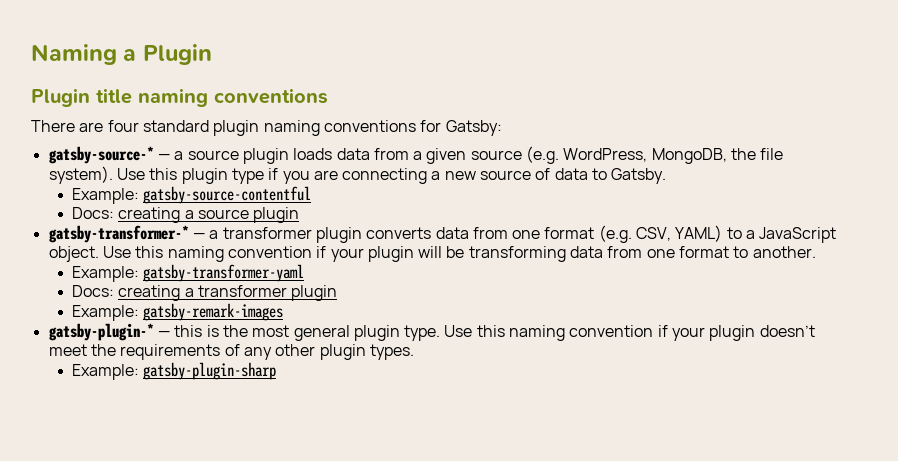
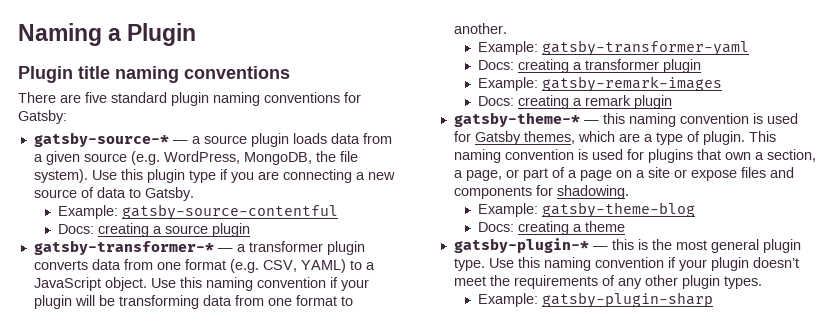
[107,120,139,132] four -> [85,92,107,103] five
(284, 312) none -> [477,95,672,109] [453,112,798,127] [453,131,776,145] [453,149,816,163] [453,167,794,181] [453,185,629,199] [477,202,695,218] [477,221,625,235] // Docs: creating a remark plugin // gatsby-theme-* — this naming convention is used for Gatsby themes, which are a type of plugin. This naming convention is used for plugins that own a section, a page, or part of a page on a site or expose files and components for shadowing. // Example: gatsby-theme-blog // Docs: creating a theme

